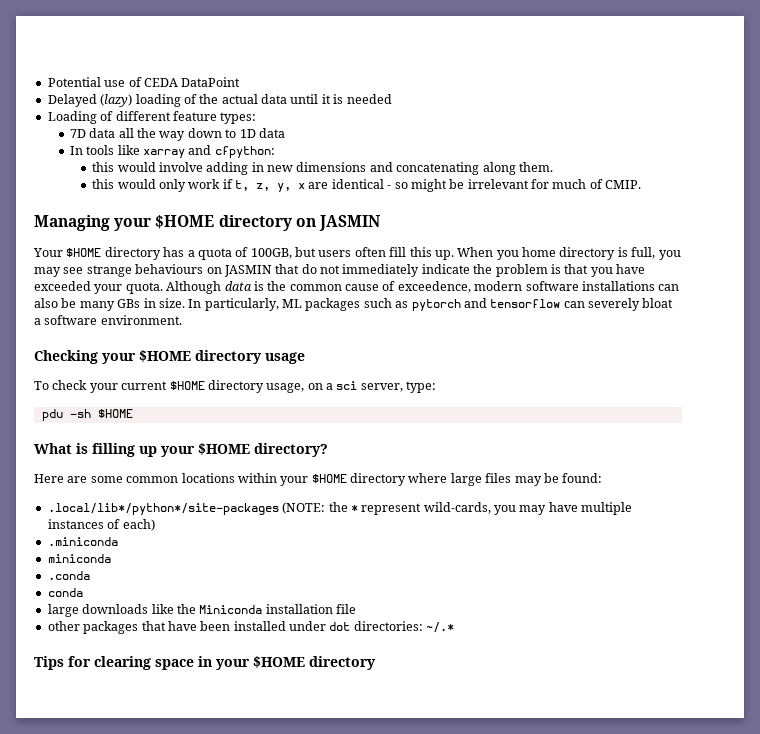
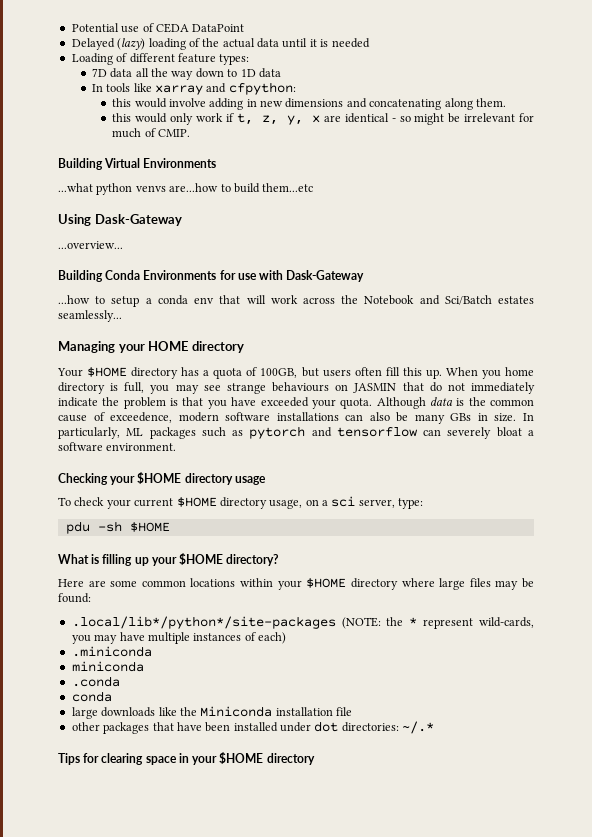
(642, 184) none -> [58,158,217,170] [58,183,314,195] [58,214,182,226] [58,241,123,249] [58,270,365,282] [58,295,534,307] [58,310,122,322] // Building Virtual Environments // ...what python venvs are...how to build them...etc // Using Dask-Gateway // ...overview... // Building Conda Environments for use with Dask-Gateway // ...how to setup a conda env that will work across the Notebook and Sci/Batch estates seamlessly...
[155,215,380,231] $HOME directory on JASMIN -> [148,341,244,353] HOME directory

